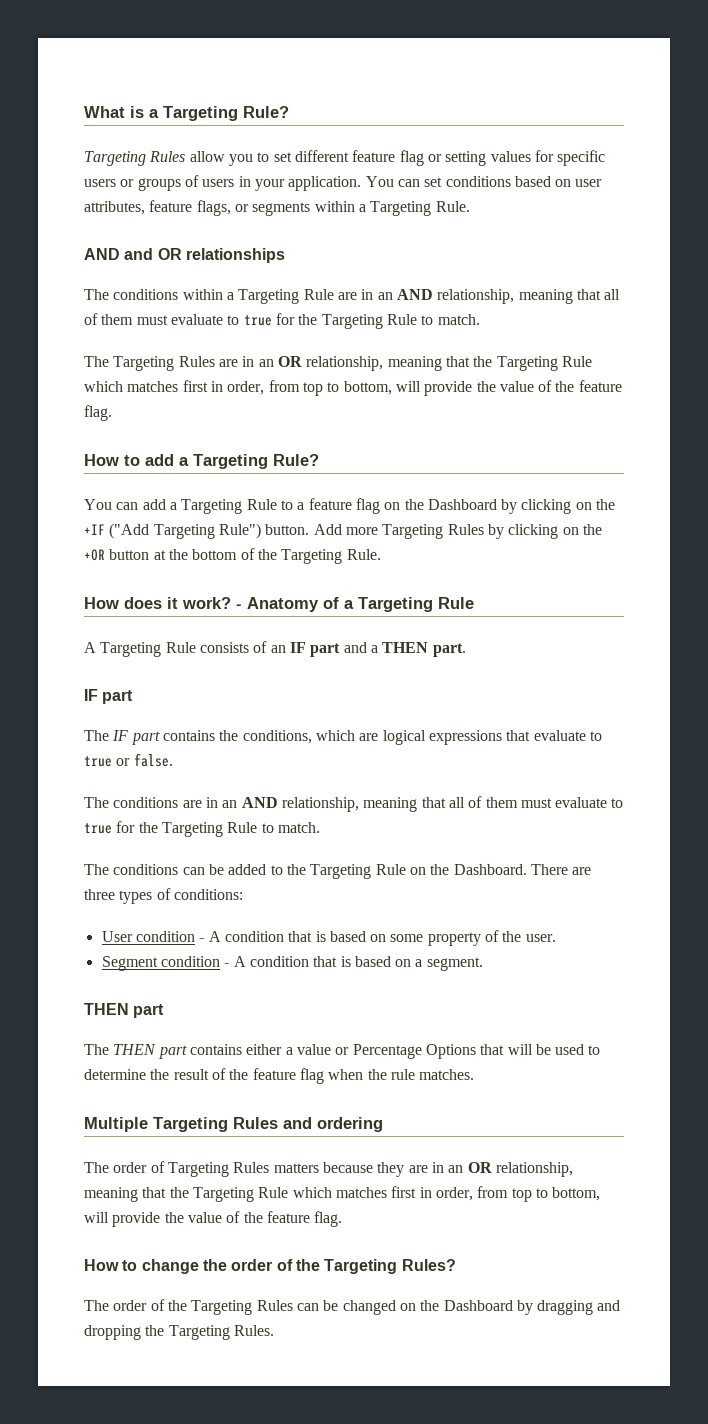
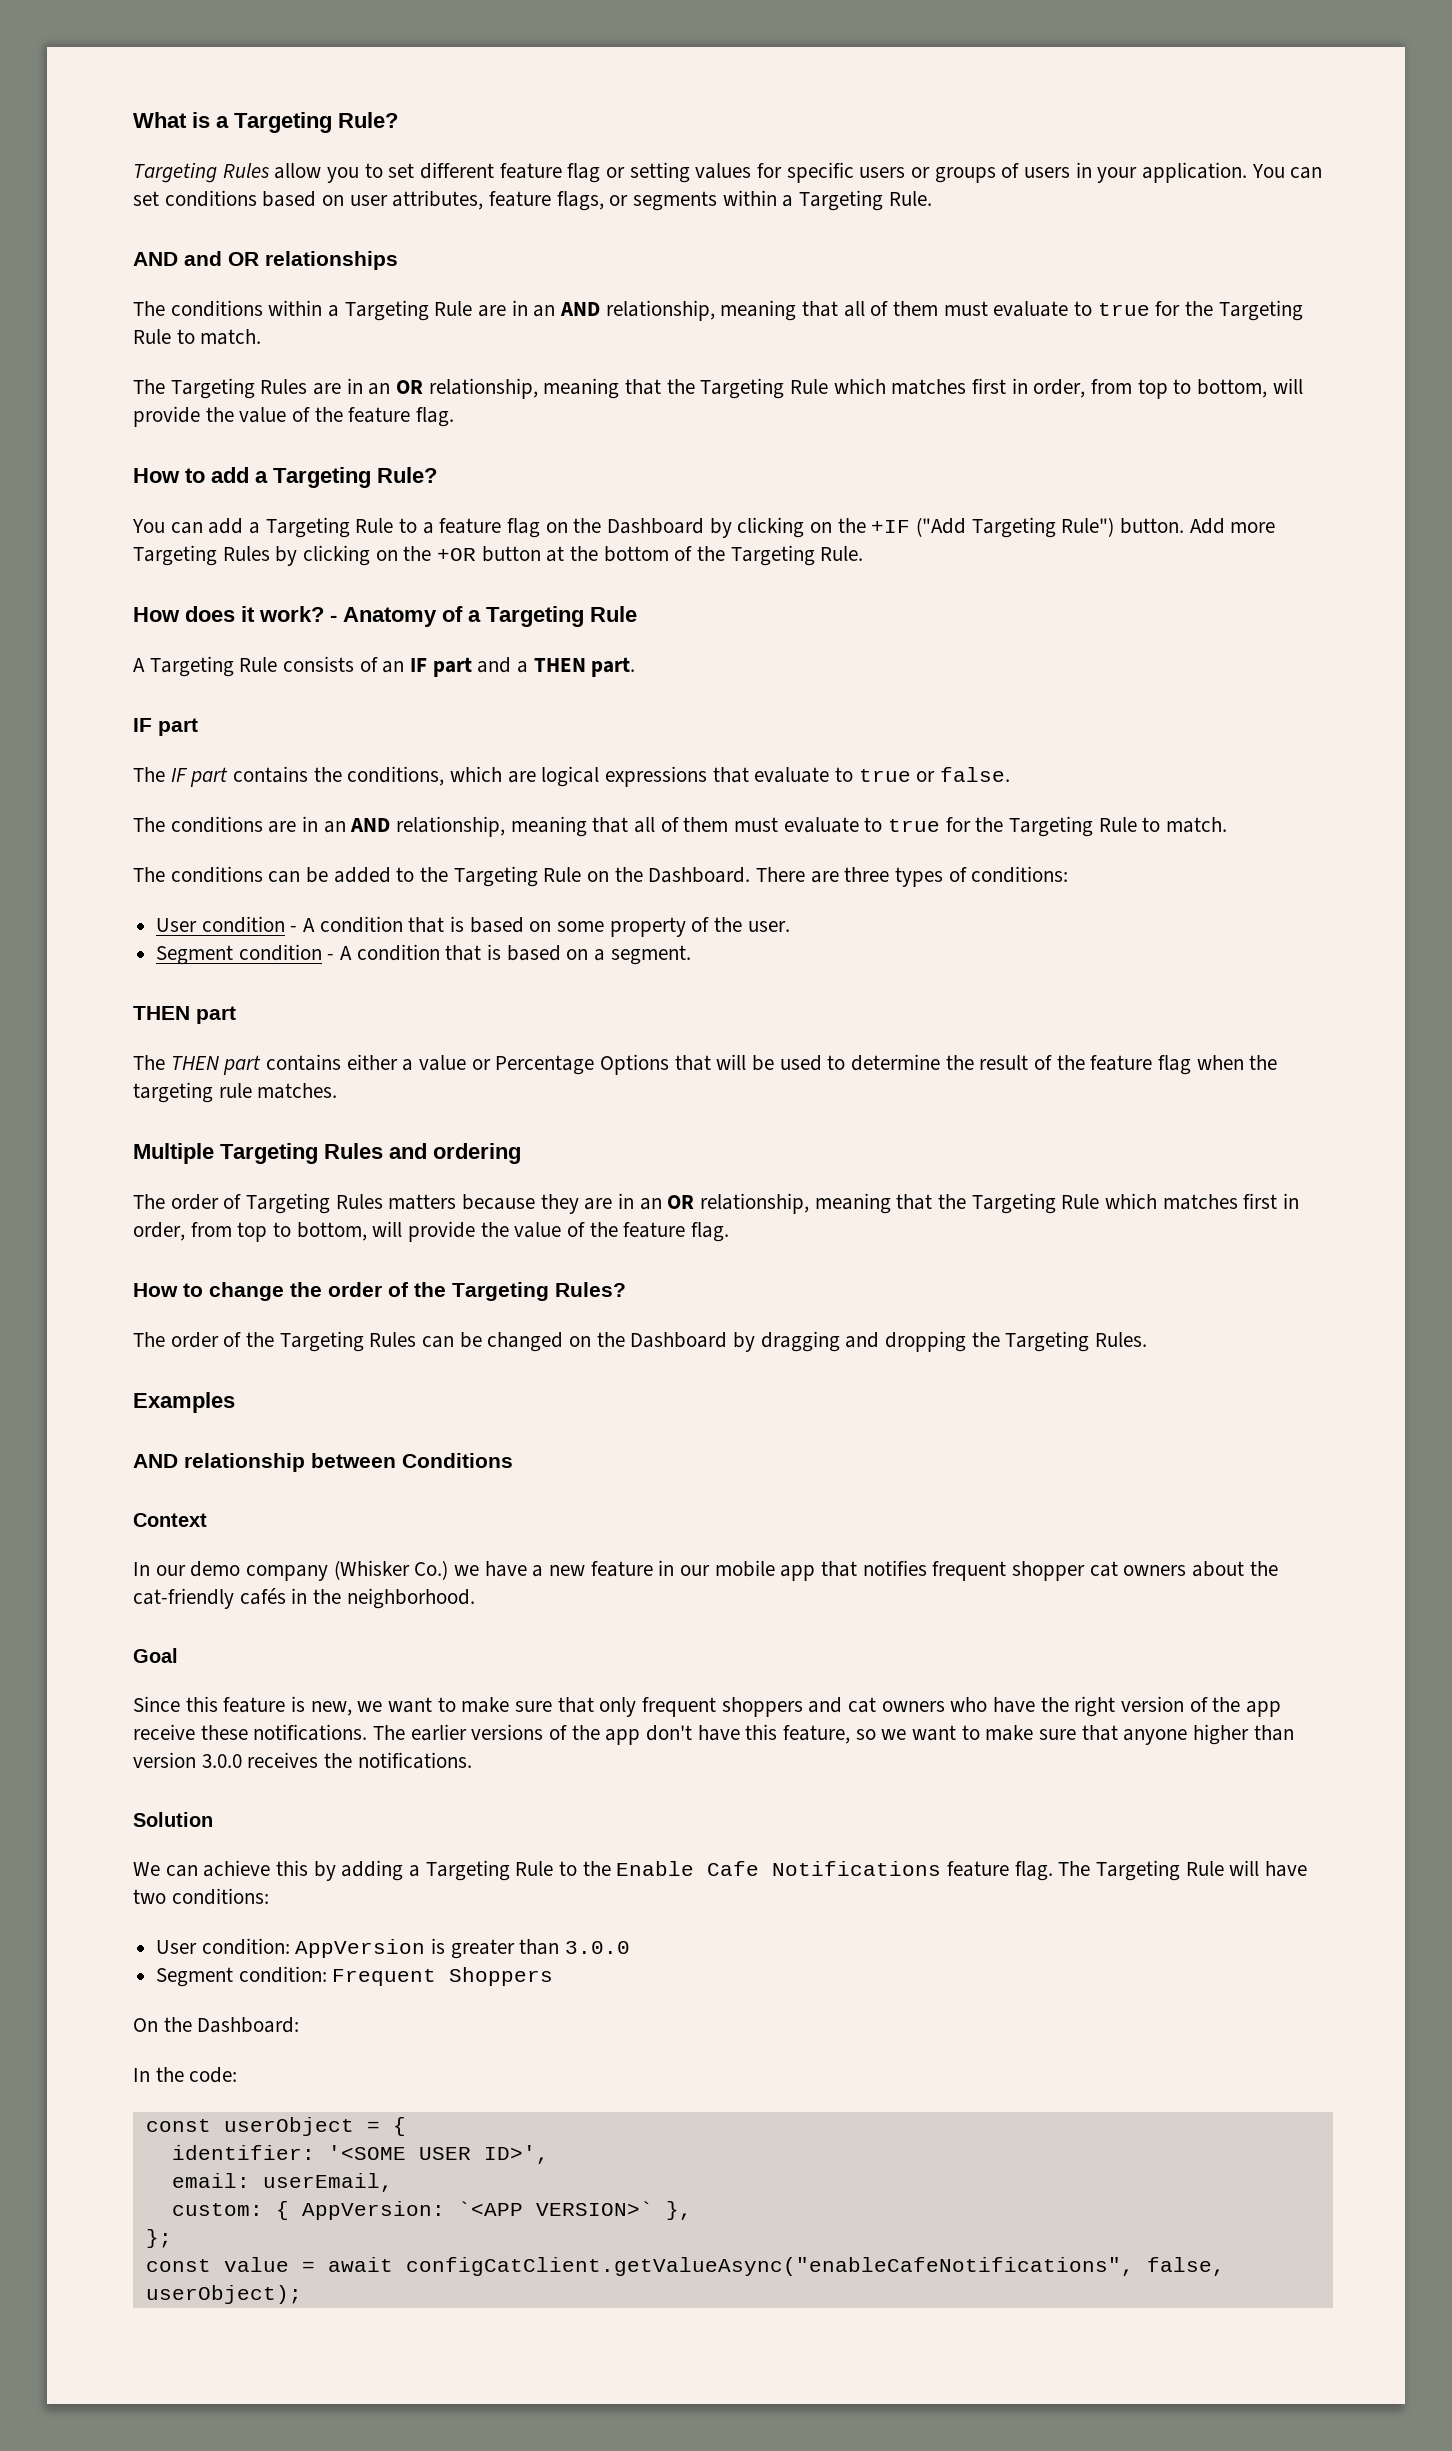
(387, 1074) none -> [133,1082,213,1103] targeting
(274, 1330) none -> [133,1392,235,1413] [133,1453,513,1472] [133,1513,207,1527] [133,1560,1278,1581] [133,1588,475,1609] [133,1648,178,1663] [133,1696,1282,1717] [133,1724,1294,1745] [133,1752,472,1769] [133,1812,213,1827] [133,1860,1308,1881] [133,1888,269,1905] [156,1938,631,1959] [156,1966,554,1987] [133,2017,300,2033] [133,2067,238,2083] [145,2117,406,2136] [171,2145,549,2164] [171,2173,393,2192] [171,2201,692,2220] [145,2229,172,2248] [145,2257,1225,2276] [145,2285,302,2304] // Examples // AND relationship between Conditions // Context // In our demo company (Whisker Co.) we have a new feature in our mobile app that notifies frequent shopper cat owners about the cat-friendly cafés in the neighborhood. // Goal // Since this feature is new, we want to make sure that only frequent shoppers and cat owners who have the right version of the app receive these notifications. The earlier versions of the app don't have this feature, so we want to make sure that anyone higher than version 3.0.0 receives the notifications. // Solution // We can achieve this by adding a Targeting Rule to the Enable Cafe Notifications feature flag. The Targeting Rule will have two conditions: // User condition: AppVersion is greater than 3.0.0 // Segment condition: Frequent Shoppers // On the Dashboard: // In the code: // const userObject = { // identifier: '<SOME USER ID>', // email: userEmail, // custom: { AppVersion: `<APP VERSION>` }, // }; // const value = await configCatClient.getValueAsync("enableCafeNotifications", false, userObject);

